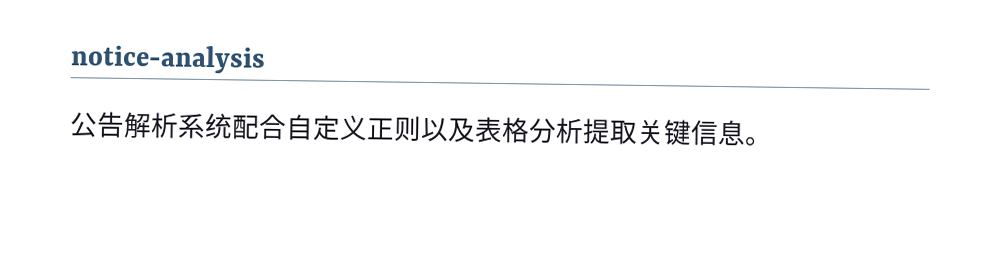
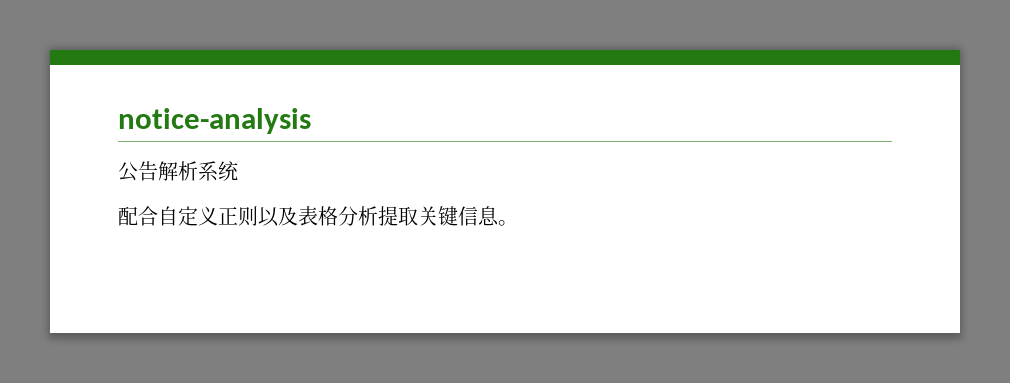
(233, 126) none -> (238, 171) //

